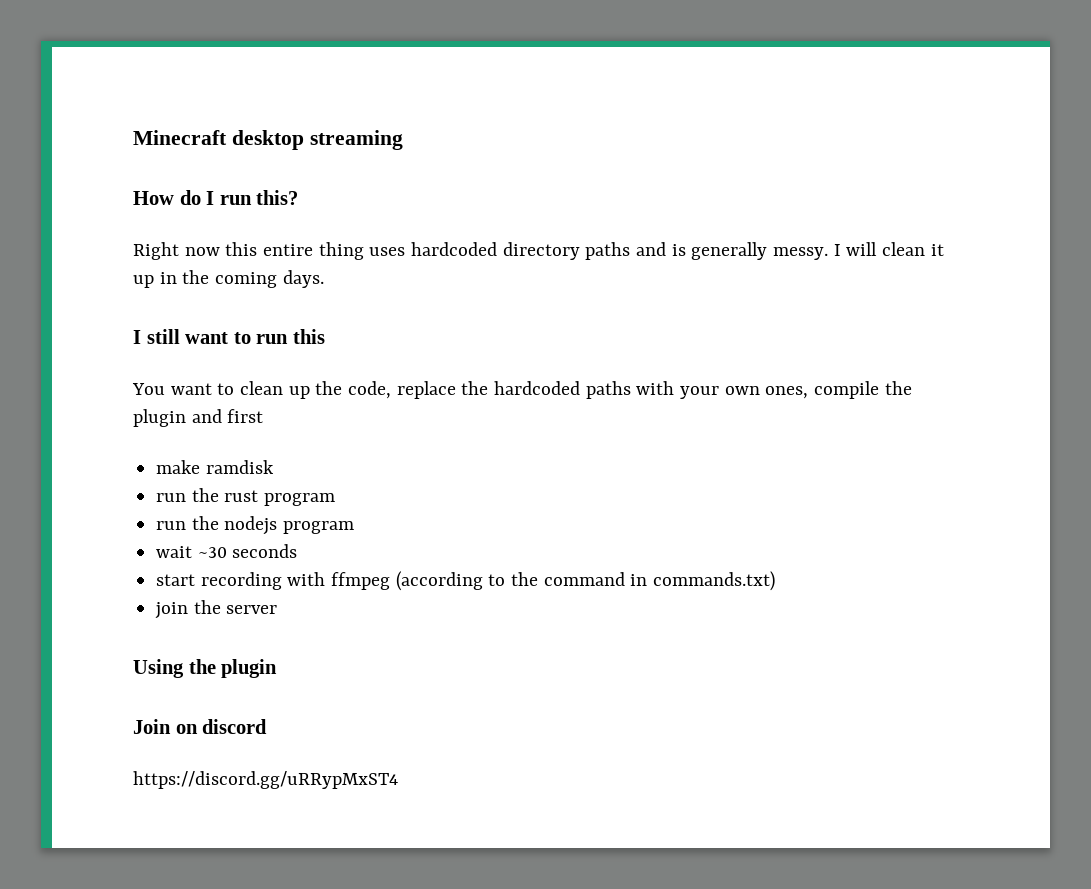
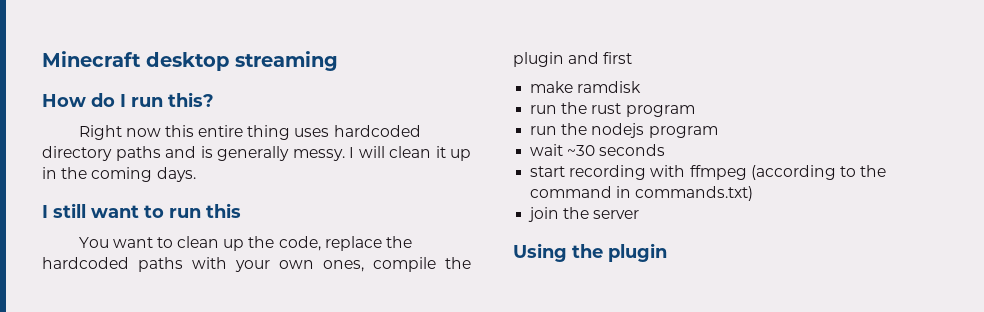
[133,719,268,734] [133,771,398,789] // Join on discord // https://discord.gg/uRRypMxST4 -> (667, 252) none

